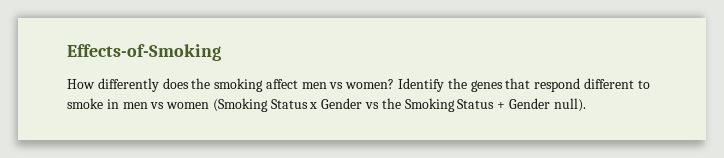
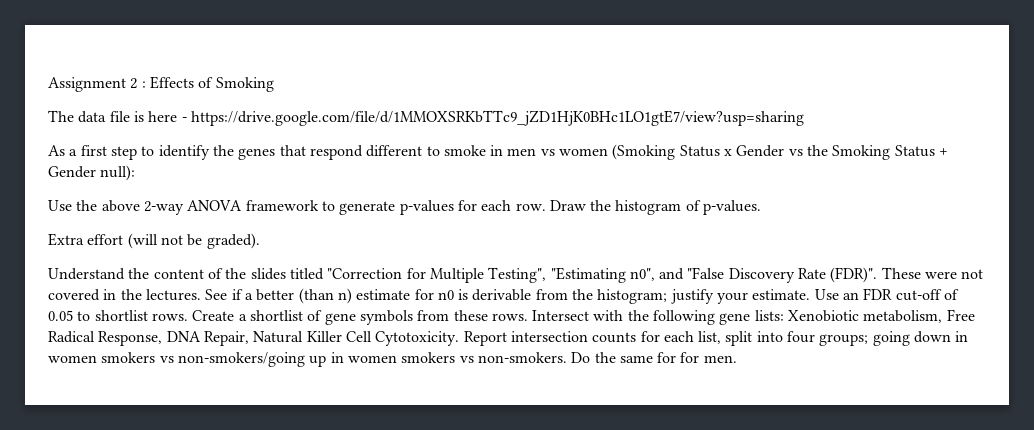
[67,44,221,61] [67,78,445,92] Effects-of-Smoking // How differently does the smoking affect men vs women? Identify -> [48,76,274,92] [48,110,804,126] [48,145,210,160] Assignment 2 : Effects of Smoking // The data file is here - https://drive.google.com/file/d/1MMOXSRKbTTc9_jZD1HjK0BHc1LO1gtE7/view?usp=sharing // As a first step to identify
[553,98,586,112] null). -> [100,165,136,181] [48,200,762,215] [48,233,260,249] [48,267,984,283] [48,288,960,304] [48,309,975,325] [48,331,969,346] [48,352,737,367] null): // Use the above 2-way ANOVA framework to generate p-values for each row. Draw the histogram of p-values. // Extra effort (will not be graded). // Understand the content of the slides titled "Correction for Multiple Testing", "Estimating n0", and "False Discovery Rate (FDR)". These were not covered in the lectures. See if a better (than n) estimate for n0 is derivable from the histogram; justify your estimate. Use an FDR cut-off of 0.05 to shortlist rows. Create a shortlist of gene symbols from these rows. Intersect with the following gene lists: Xenobiotic metabolism, Free Radical Response, DNA Repair, Natural Killer Cell Cytotoxicity. Report intersection counts for each list, split into four groups; going down in women smokers vs non-smokers/going up in women smokers vs non-smokers. Do the same for for men.

